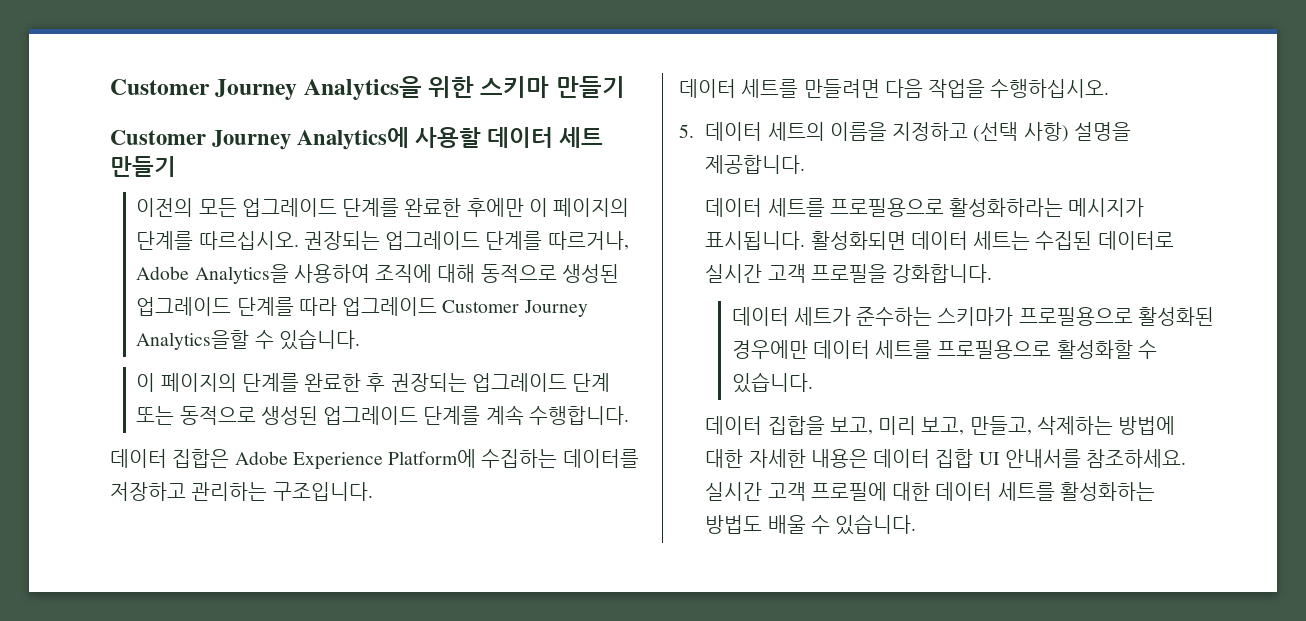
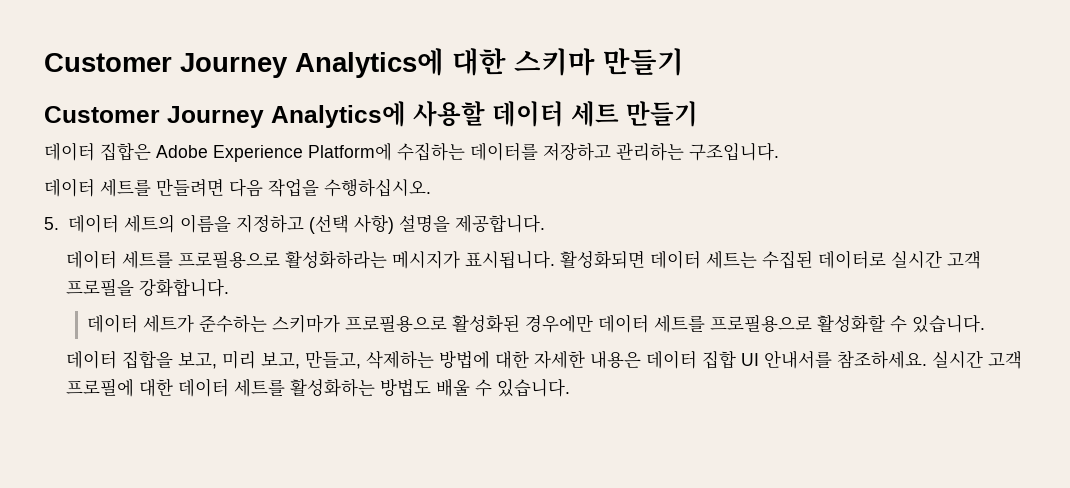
[110,76,475,100] Customer Journey Analytics을 위한 -> [44,48,506,78] Customer Journey Analytics에 대한
[136,198,630,217] [136,231,629,250] [136,264,619,284] [136,297,588,317] [136,329,360,350] [136,373,611,392] [136,405,629,425] // 이전의 모든 업그레이드 단계를 완료한 후에만 이 페이지의 단계를 따르십시오. 권장되는 업그레이드 단계를 따르거나, Adobe Analytics을 사용하여 조직에 대해 동적으로 생성된 업그레이드 단계를 따라 업그레이드 Customer Journey Analytics을할 수 있습니다. // 이 페이지의 단계를 완료한 후 권장되는 업그레이드 단계 또는 동적으로 생성된 업그레이드 단계를 계속 수행합니다. -> (698, 114) none

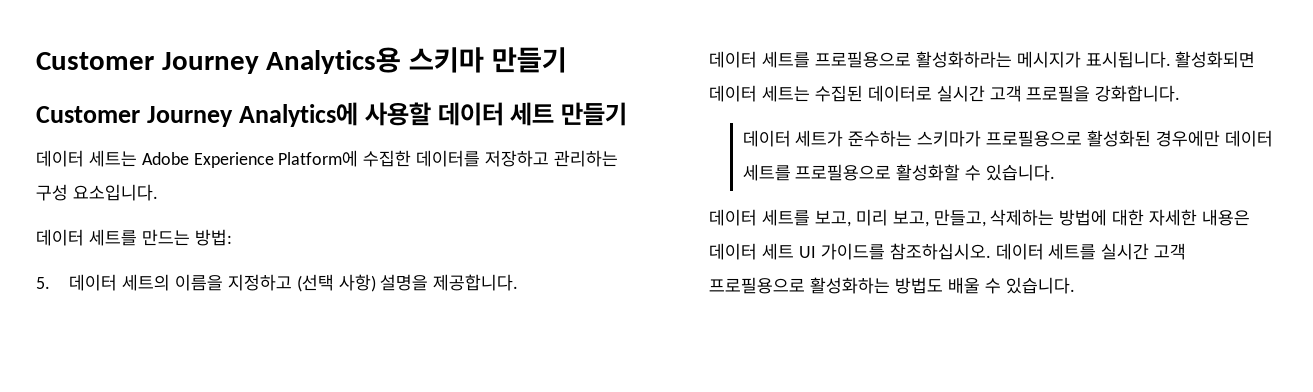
[44,48,506,78] Customer Journey Analytics에 대한 -> [36,47,402,74] Customer Journey Analytics용
[100,142,151,161] 집합은 -> [88,150,137,167] 세트는
[397,142,465,161] 수집하는 -> [363,150,412,167] 수집한
[689,142,779,161] [44,178,431,197] 구조입니다. // 데이터 세트를 만들려면 다음 작업을 수행하십시오. -> [36,184,158,201] [36,229,232,246] 구성 요소입니다. // 데이터 세트를 만드는 방법:
[121,350,173,369] 집합을 -> [762,209,811,226] 세트를
[701,350,1022,369] [65,378,285,397] 집합 UI 안내서를 참조하세요. 실시간 고객 프로필에 대한 데이터 세트를 -> [762,243,1187,260] [709,277,806,294] 세트 UI 가이드를 참조하십시오. 데이터 세트를 실시간 고객 프로필용으로

